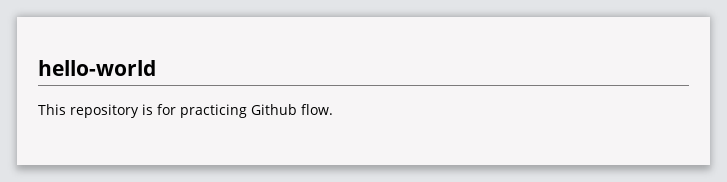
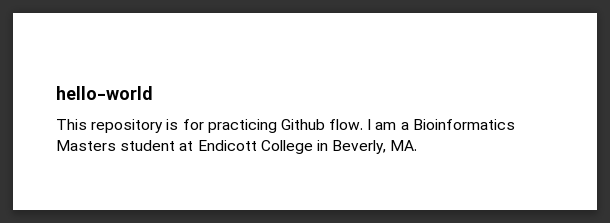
(333, 109) none -> [367,119,515,130] [56,140,418,154] I am a Bioinformatics Masters student at Endicott College in Beverly, MA.

